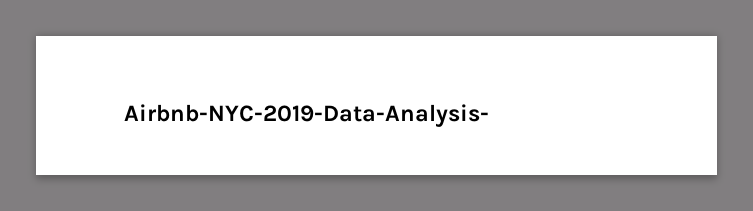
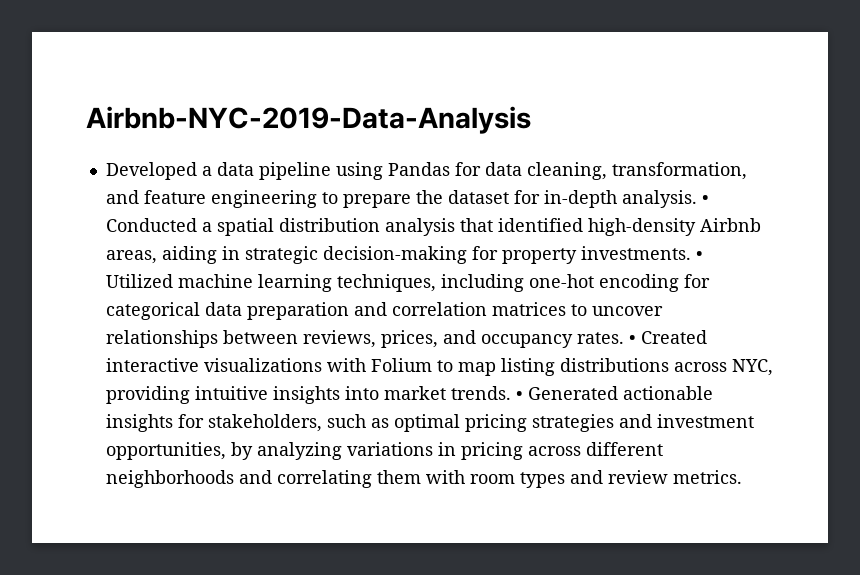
[124,104,489,127] Airbnb-NYC-2019-Data-Analysis- -> [86,106,531,134] [105,162,747,180] [105,190,709,208] [105,218,761,236] [105,246,703,264] [105,274,710,292] [105,302,663,320] [105,330,707,348] [105,358,773,376] [105,386,713,404] [105,414,754,432] [105,442,663,460] [105,470,742,488] Airbnb-NYC-2019-Data-Analysis // Developed a data pipeline using Pandas for data cleaning, transformation, and feature engineering to prepare the dataset for in-depth analysis. • Conducted a spatial distribution analysis that identified high-density Airbnb areas, aiding in strategic decision-making for property investments. • Utilized machine learning techniques, including one-hot encoding for categorical data preparation and correlation matrices to uncover relationships between reviews, prices, and occupancy rates. • Created interactive visualizations with Folium to map listing distributions across NYC, providing intuitive insights into market trends. • Generated actionable insights for stakeholders, such as optimal pricing strategies and investment opportunities, by analyzing variations in pricing across different neighborhoods and correlating them with room types and review metrics.

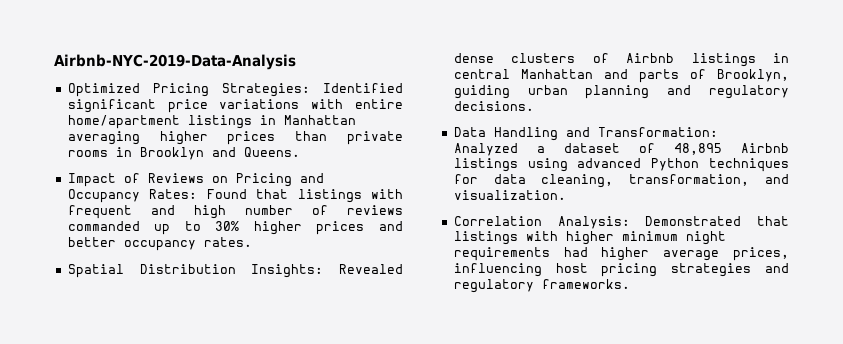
[105,162,450,180] Developed a data pipeline using Pandas -> [67,83,403,97] [67,99,403,113] [67,115,356,129] [67,131,403,145] [67,147,300,160] [67,173,324,187] [67,189,403,203] [67,205,403,219] [67,221,403,235] [67,237,252,251] [67,264,403,278] [453,53,789,67] [453,69,789,83] [453,85,789,99] [453,101,534,111] [453,127,718,141] [453,143,789,156] [453,158,789,172] Optimized Pricing Strategies: Identified significant price variations with entire home/apartment listings in Manhattan averaging higher prices than private rooms in Brooklyn and Queens. // Impact of Reviews on Pricing and Occupancy Rates: Found that listings with frequent and high number of reviews commanded up to 30% higher prices and better occupancy rates. // Spatial Distribution Insights: Revealed dense clusters of Airbnb listings in central Manhattan and parts of Brooklyn, guiding urban planning and regulatory decisions. // Data Handling and Transformation: Analyzed a dataset of 48,895 Airbnb listings using advanced Python techniques
[143,190,709,208] [105,218,761,236] [105,246,703,264] [105,274,710,292] [105,302,663,320] [105,330,707,348] [105,358,773,376] [105,386,713,404] [105,414,754,432] [105,442,663,460] [105,470,742,488] feature engineering to prepare the dataset for in-depth analysis. • Conducted a spatial distribution analysis that identified high-density Airbnb areas, aiding in strategic decision-making for property investments. • Utilized machine learning techniques, including one-hot encoding for categorical data preparation and correlation matrices to uncover relationships between reviews, prices, and occupancy rates. • Created interactive visualizations with Folium to map listing distributions across NYC, providing intuitive insights into market trends. • Generated actionable insights for stakeholders, such as optimal pricing strategies and investment opportunities, by analyzing variations in pricing across different neighborhoods and correlating them with room types and review metrics. -> [453,190,566,200] [453,216,789,229] [453,231,726,245] [453,247,789,261] [453,263,789,277] [453,279,630,293] visualization. // Correlation Analysis: Demonstrated that listings with higher minimum night requirements had higher average prices, influencing host pricing strategies and regulatory frameworks.

